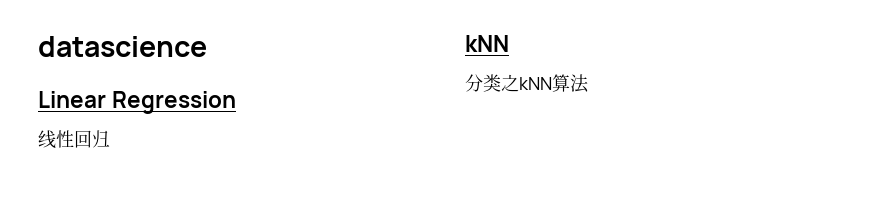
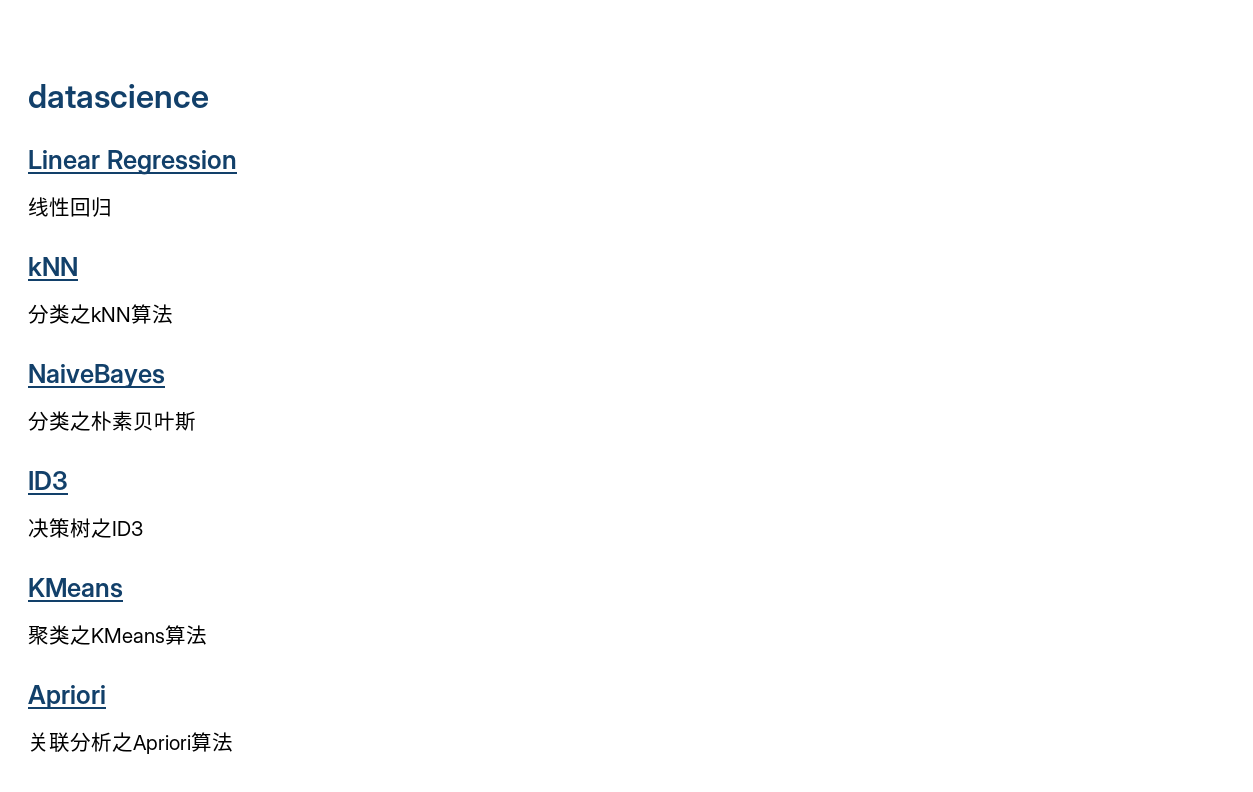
(589, 83) none -> [28,364,165,388] [28,411,196,431] [28,471,68,490] [28,518,143,538] [28,578,123,598] [28,625,207,645] [28,685,106,709] [28,732,233,754] // NaiveBayes // 分类之朴素贝叶斯 // ID3 // 决策树之ID3 // KMeans // 聚类之KMeans算法 // Apriori // 关联分析之Apriori算法

